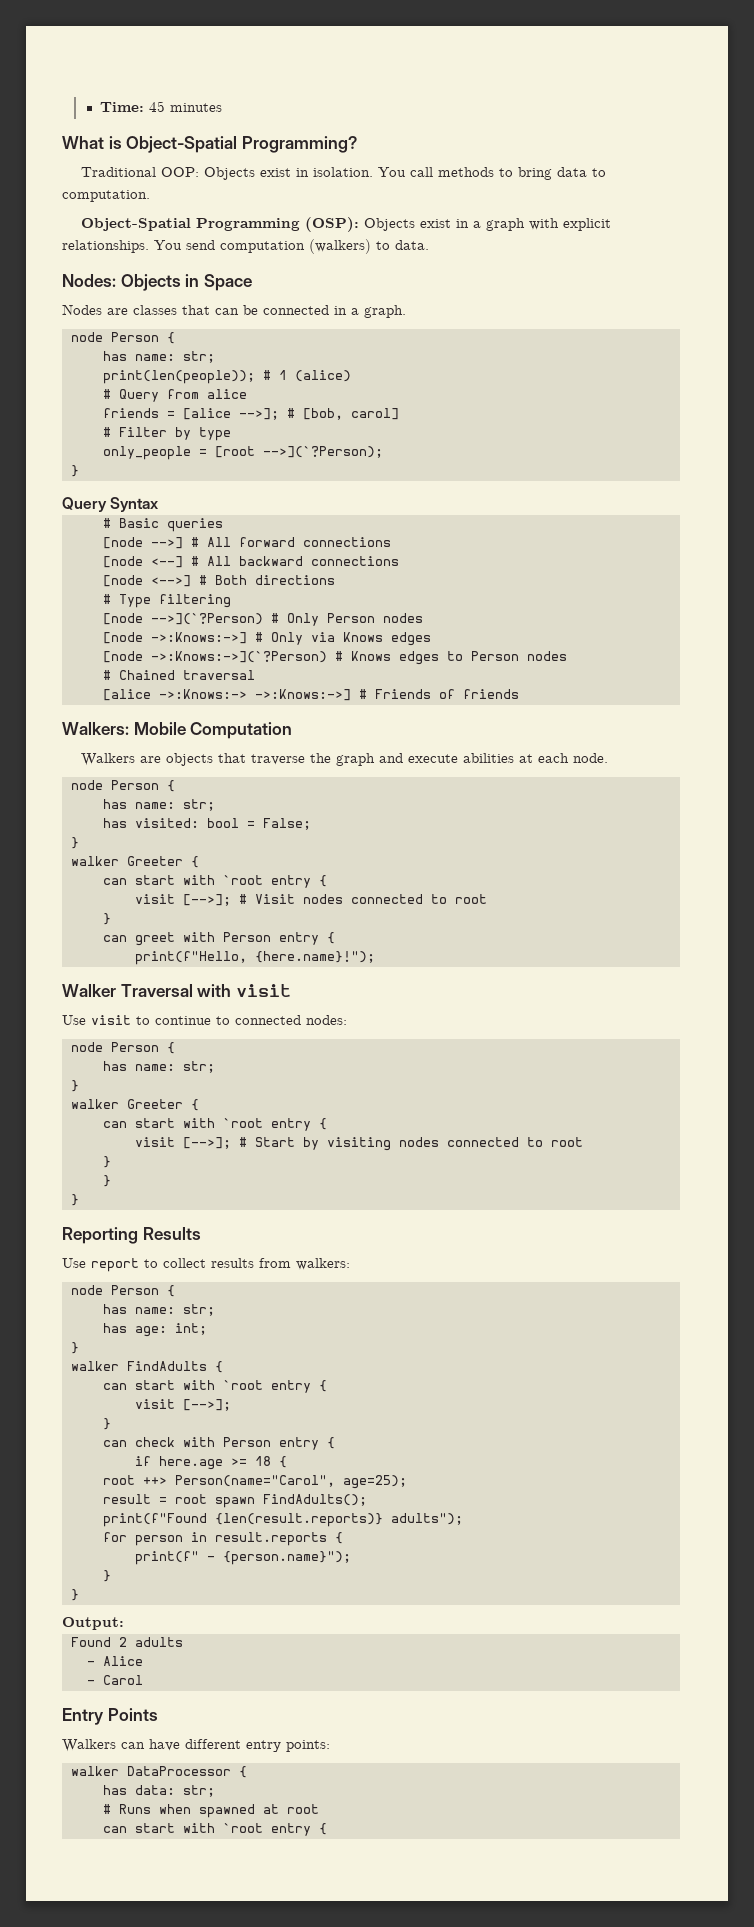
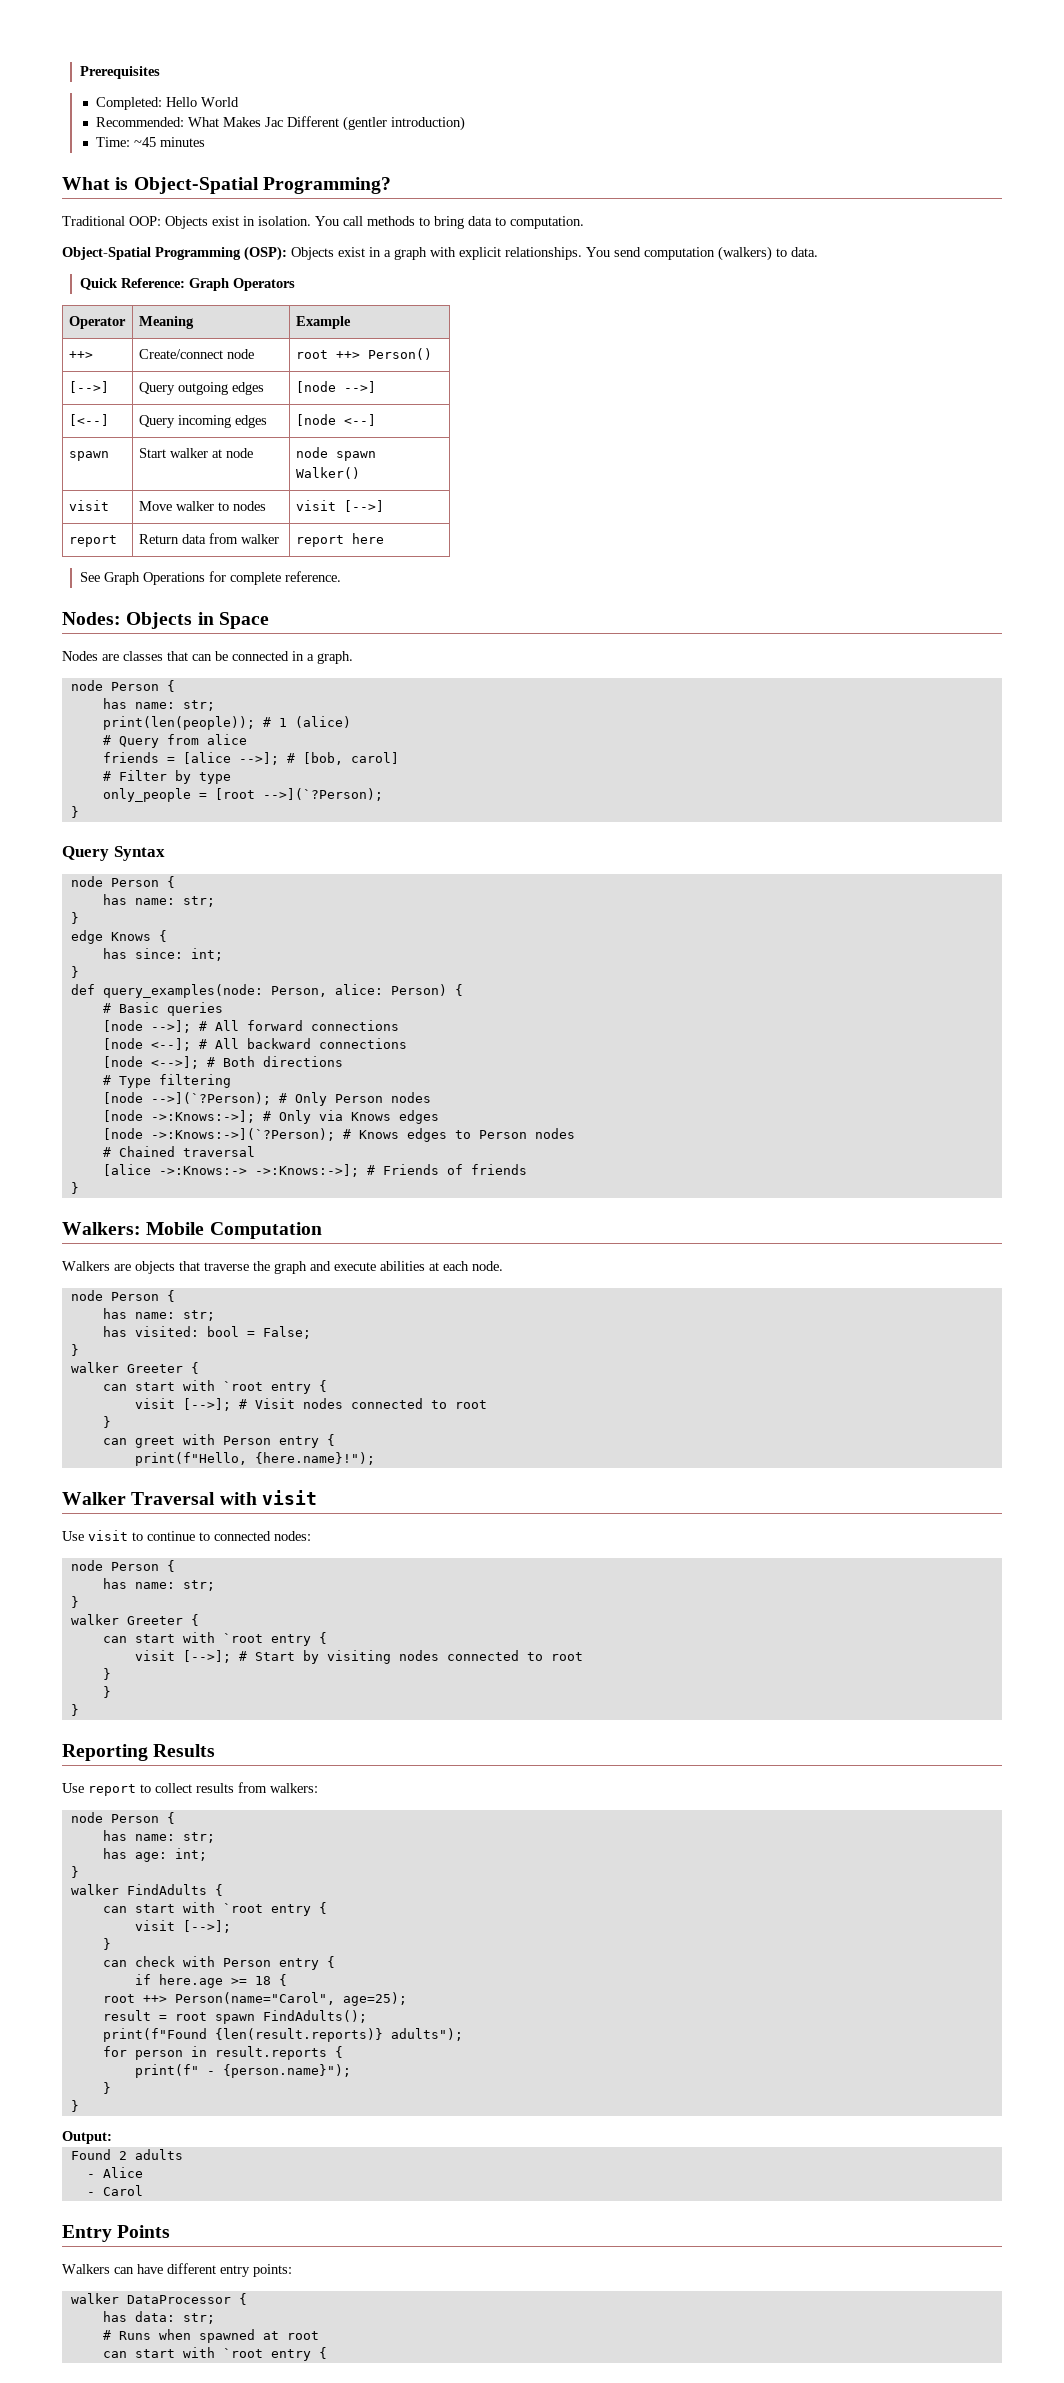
[99,101,165,112] Time: 45 -> [79,66,160,79] [95,97,239,110] [95,116,465,131] [95,137,156,147] Prerequisites // Completed: Hello World // Recommended: What Makes Jac Different (gentler introduction) // Time: ~45
(429, 245) none -> [79,278,295,291] [68,316,126,329] [138,316,194,329] [295,316,351,329] [68,351,93,359] [138,349,254,359] [295,348,432,360] [68,381,109,393] [138,382,264,395] [295,381,376,393] [68,414,109,426] [138,415,267,428] [295,414,376,426] [68,451,109,461] [138,448,253,458] [295,447,376,461] [295,467,360,479] [68,500,109,511] [138,501,266,511] [295,500,384,512] [68,535,117,547] [138,533,279,544] [295,533,384,547] [79,571,341,585] // Quick Reference: Graph Operators // Operator | Meaning | Example // ++> | Create/connect node | root ++> Person() // [-->] | Query outgoing edges | [node -->] // [<--] | Query incoming edges | [node <--] // spawn | Start walker at node | node spawn Walker() // visit | Move walker to nodes | visit [-->] // report | Return data from walker | report here // See Graph Operations for complete reference.
(160, 504) none -> [70,876,175,888] [102,894,215,907] [70,912,79,924] [70,930,167,944] [102,948,223,961] [70,966,79,978] [70,984,463,998] // node Person { // has name: str; // } // edge Knows { // has since: int; // } // def query_examples(node: Person, alice: Person) {
[150,537,183,549] -->] -> [150,1020,191,1033] -->];
[150,556,183,568] <--] -> [150,1038,191,1051] <--];
[150,575,191,587] <-->] -> [150,1056,199,1069] <-->];
[150,613,263,625] -->](`?Person) -> [150,1092,271,1105] -->](`?Person);
[150,632,247,644] ->:Knows:->] -> [150,1110,255,1123] ->:Knows:->];
[150,651,327,663] ->:Knows:->](`?Person) -> [150,1128,335,1141] ->:Knows:->](`?Person);
[254,689,351,701] ->:Knows:->] -> [254,1164,359,1177] ->:Knows:->];
(519, 694) none -> [70,1182,79,1194] // }

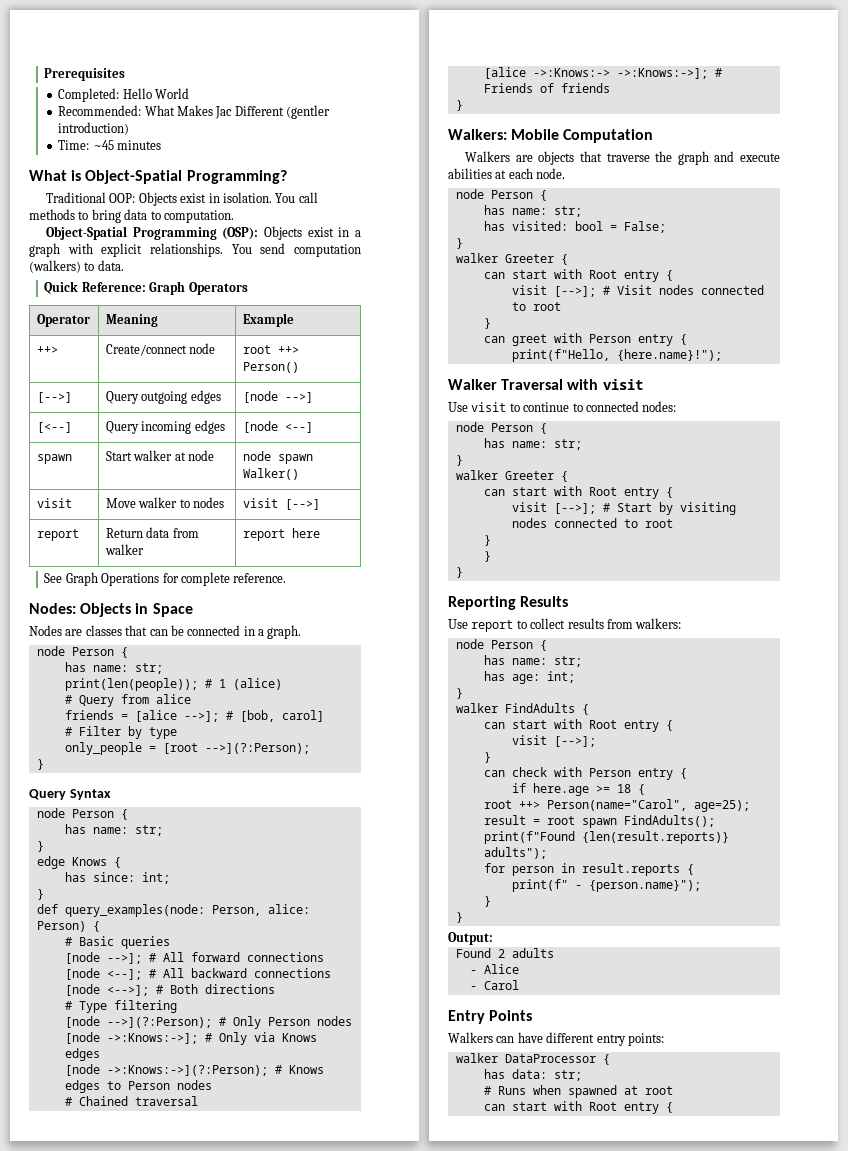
[262,788,383,801] -->](`?Person); -> [204,743,310,754] -->](?:Person);
[150,1092,271,1105] -->](`?Person); -> [106,1017,212,1028] -->](?:Person);
[150,1128,335,1141] ->:Knows:->](`?Person); -> [106,1065,268,1076] ->:Knows:->](?:Person);
[222,1381,263,1391] `root -> [588,270,617,279] Root
[222,1633,263,1643] `root -> [588,487,617,496] Root
[222,1903,263,1913] `root -> [588,720,617,729] Root
[222,2348,263,2358] `root -> [588,1102,617,1111] Root

